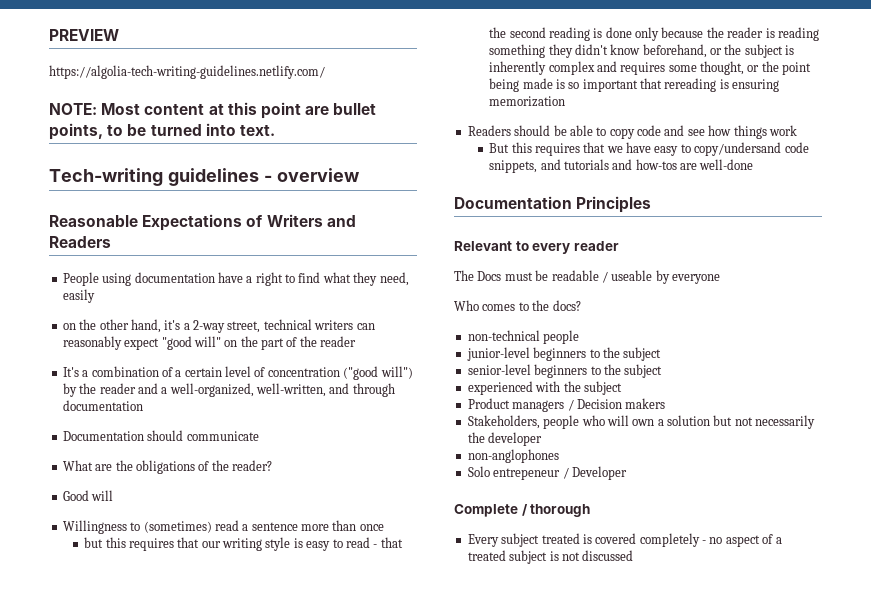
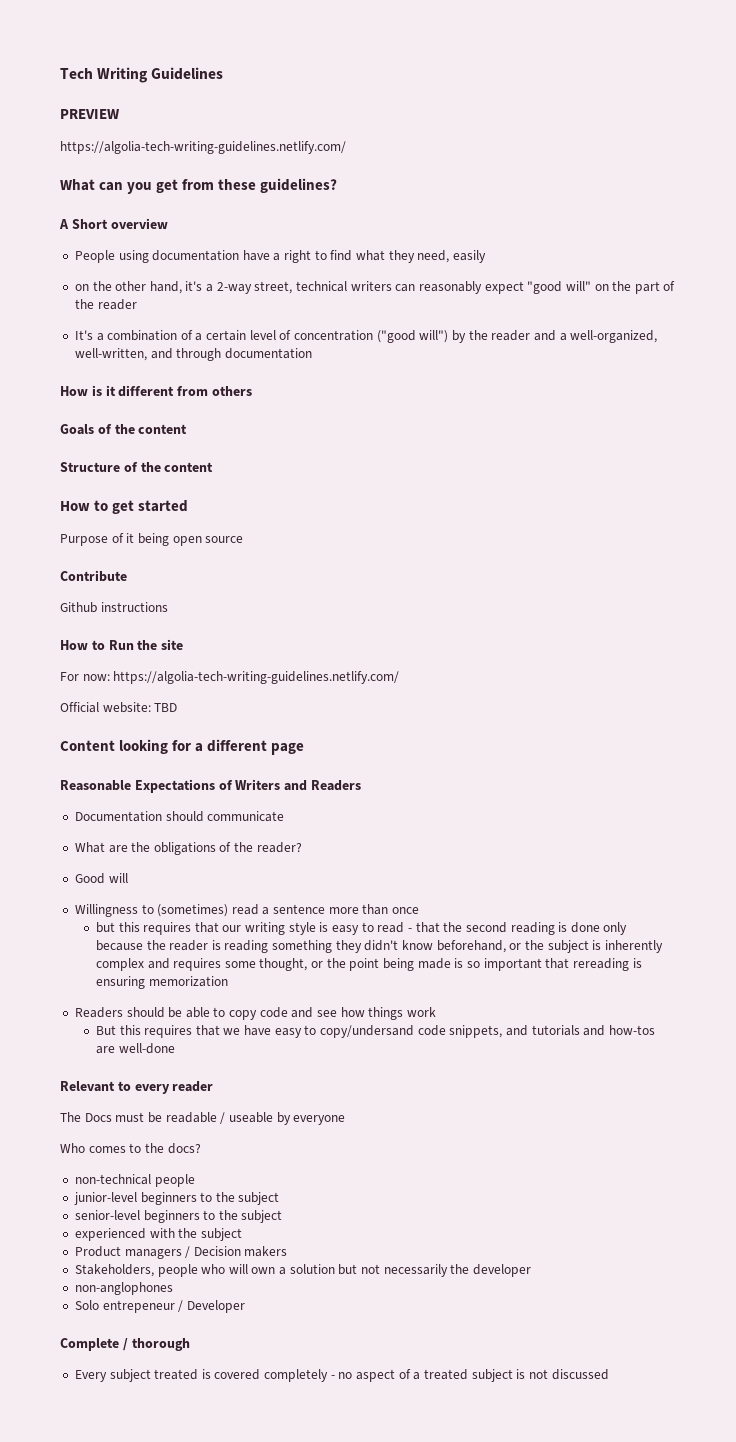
(49, 35) none -> [60,67,224,83] Tech Writing Guidelines //
[49,102,377,119] [49,123,275,140] [49,168,360,186] [49,214,356,231] [49,236,111,248] NOTE: Most content at this point are bullet points, to be turned into text. // Tech-writing guidelines - overview // Reasonable Expectations of Writers and Readers -> [60,178,338,194] [59,218,168,229] What can you get from these guidelines? // A Short overview
(143, 405) none -> [60,385,252,397] [60,424,188,435] [60,462,214,472] [60,500,189,514] [60,533,244,546] [60,570,127,582] [60,602,168,613] [60,639,184,650] [60,671,400,684] [60,702,178,713] [60,739,305,755] [60,779,361,793] // How is it different from others // Goals of the content // Structure of the content // How to get started // Purpose of it being open source // Contribute // Github instructions // How to Run the site // For now: https://algolia-tech-writing-guidelines.netlify.com/ // Official website: TBD // Content looking for a different page // Reasonable Expectations of Writers and Readers
[454,196,652,213] // Documentation Principles -> (175, 1048) none

